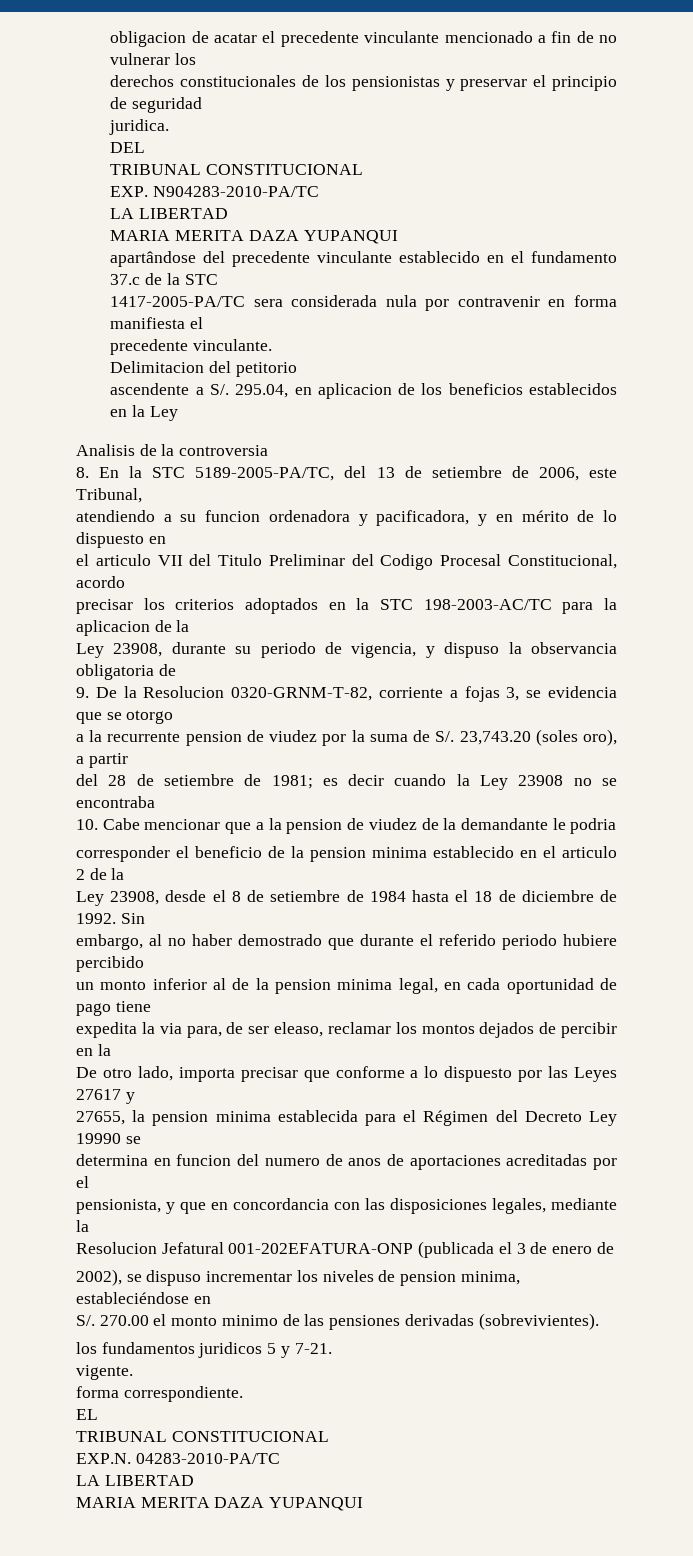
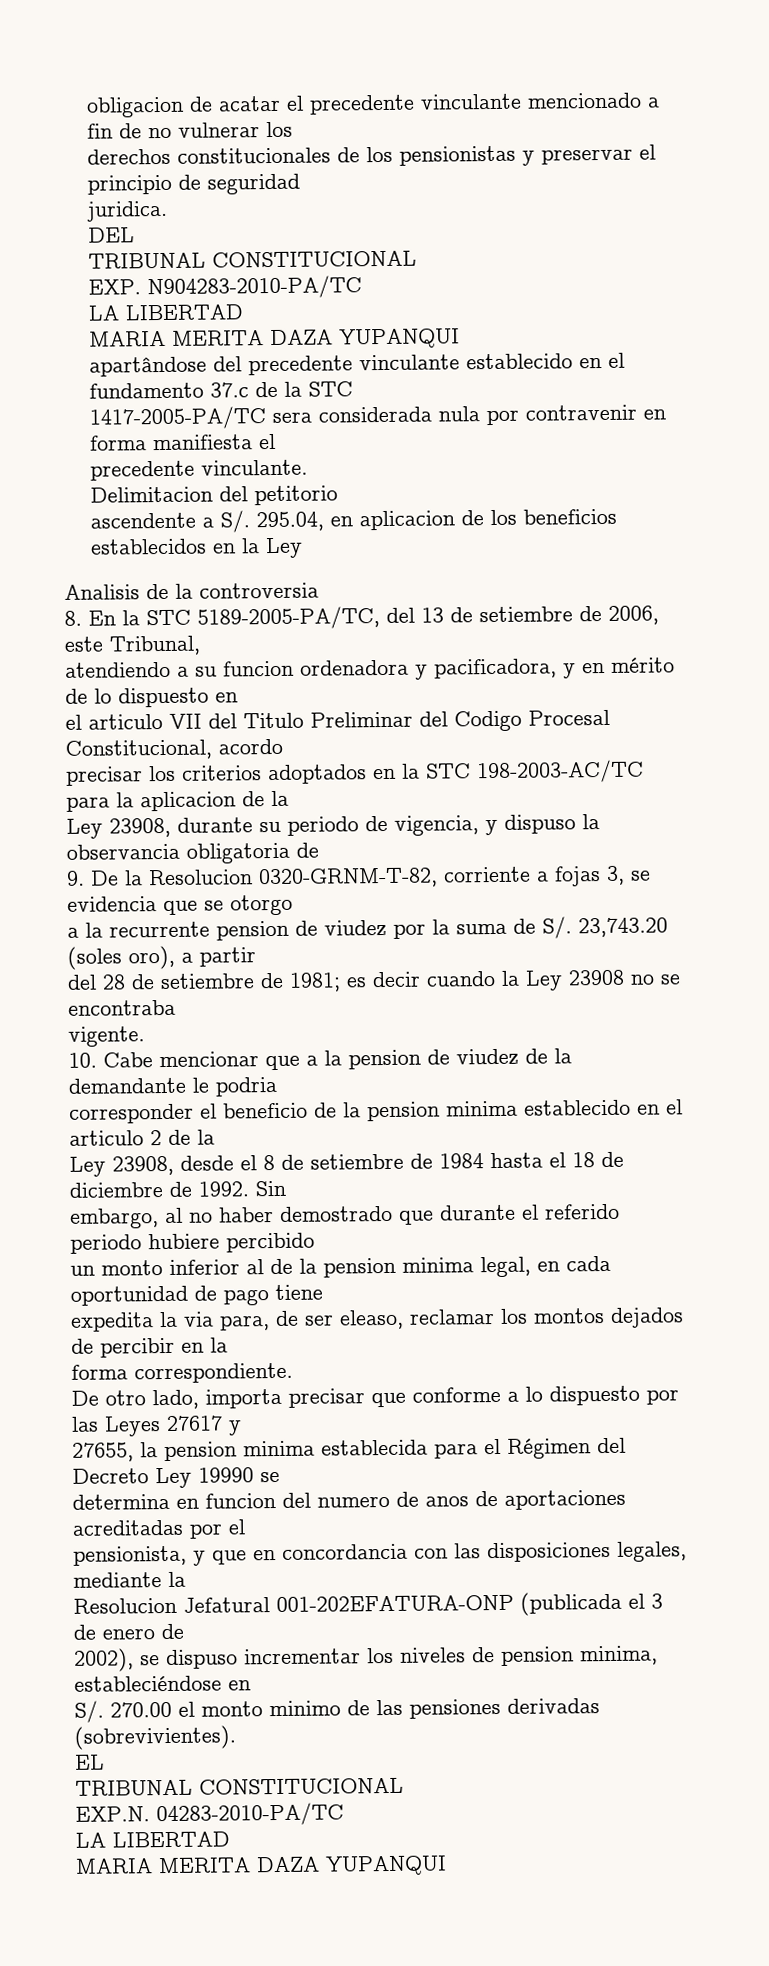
(155, 802) none -> [68,1026,145,1047] // vigente.
(111, 1050) none -> [71,1362,293,1384] // forma correspondiente.
[76,1342,332,1358] [76,1365,133,1380] [76,1386,243,1402] // los fundamentos juridicos 5 y 7-21. // vigente. // forma correspondiente. -> (236, 1737) none

